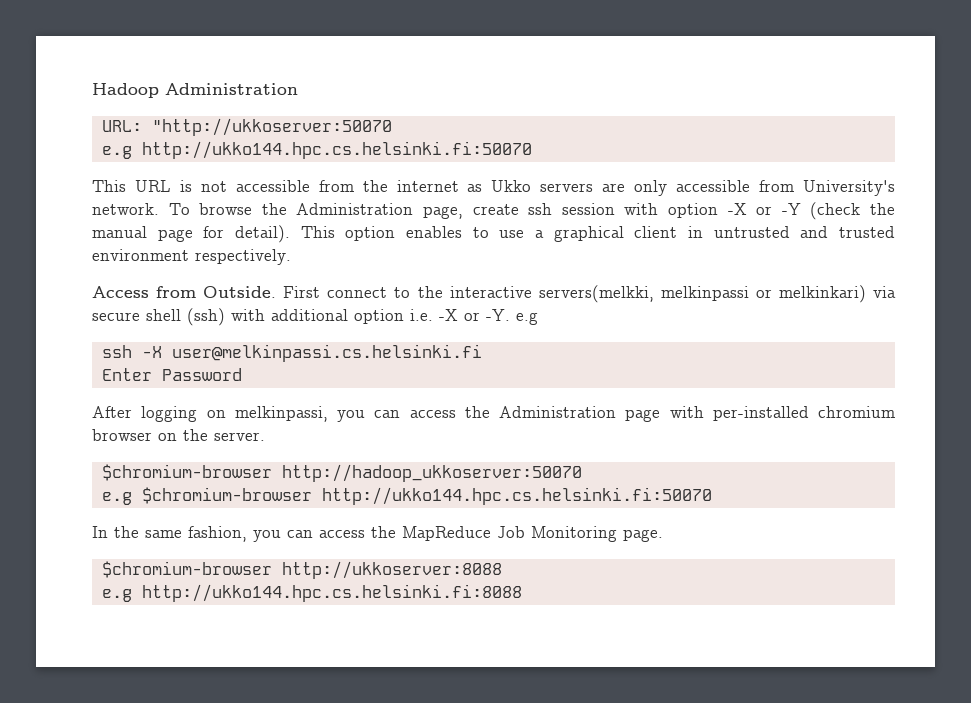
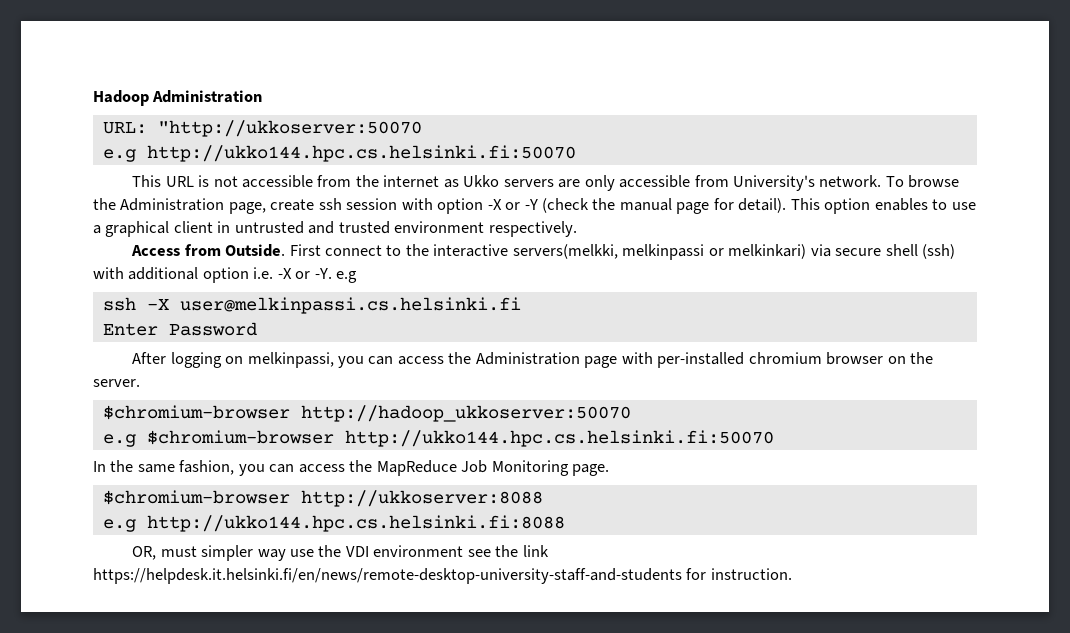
(522, 593) none -> [132,545,549,561] [93,568,792,584] // OR, must simpler way use the VDI environment see the link https://helpdesk.it.helsinki.fi/en/news/remote-desktop-university-staff-and-students for instruction.

